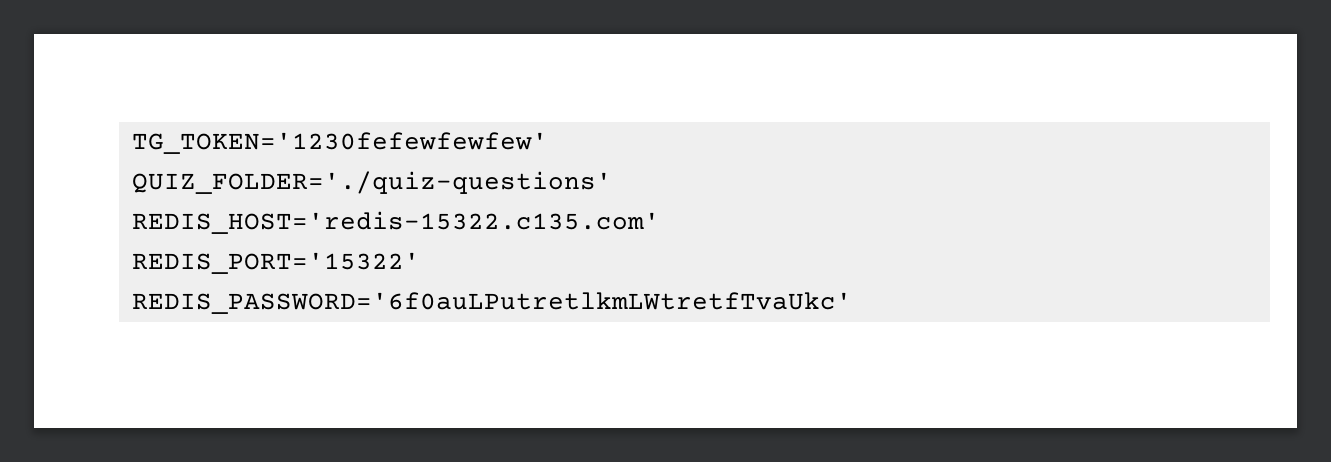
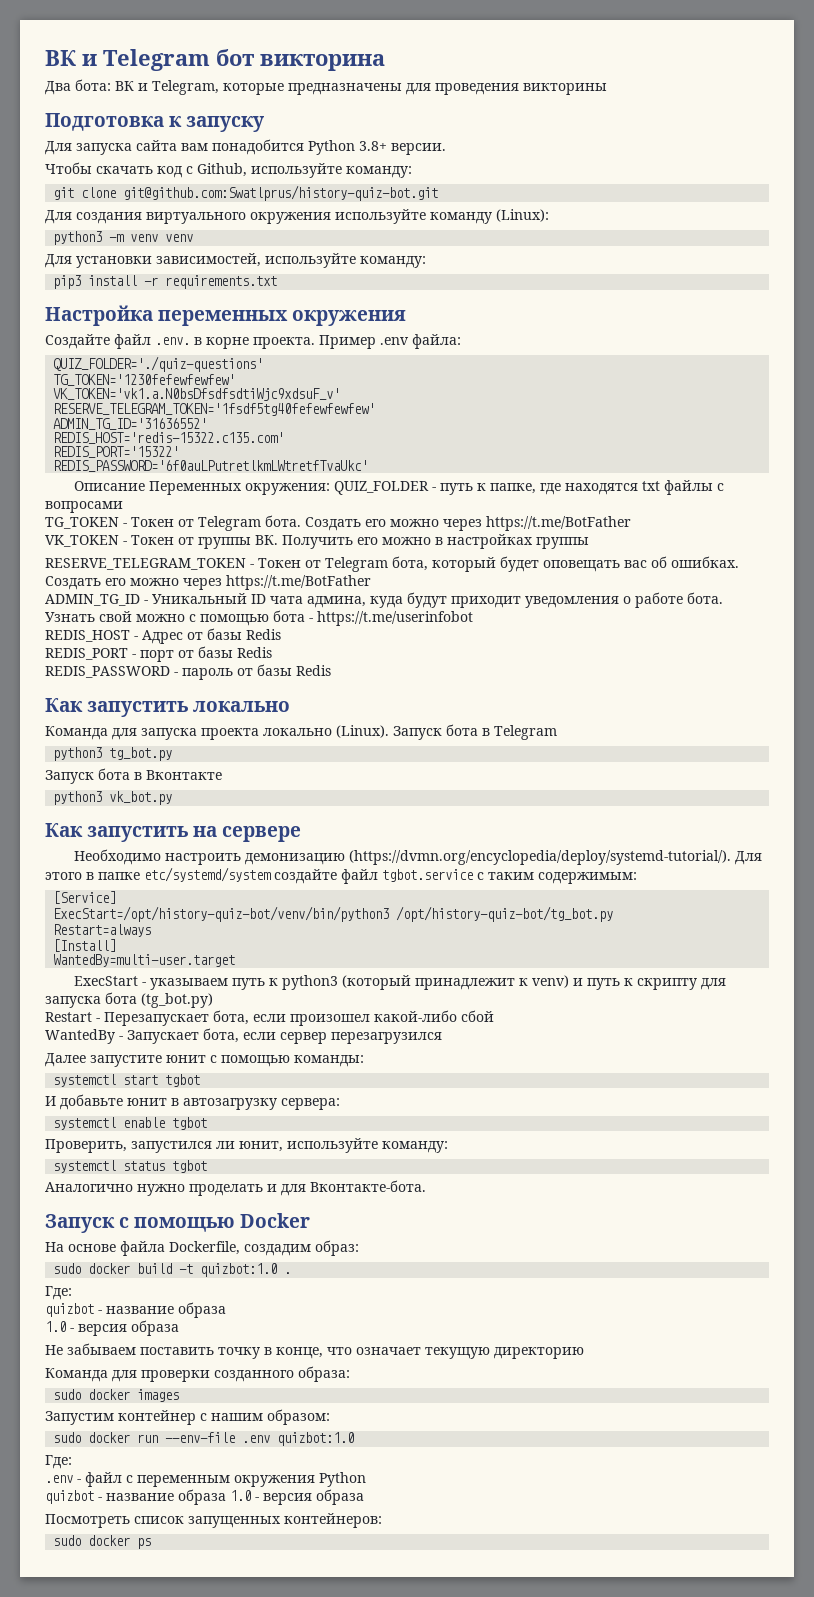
[132,132,549,154] [132,171,613,194] [132,211,661,234] [132,252,421,274] [132,292,853,314] TG_TOKEN='1230fefewfewfew' // QUIZ_FOLDER='./quiz-questions' // REDIS_HOST='redis-15322.c135.com' // REDIS_PORT='15322' // REDIS_PASSWORD='6f0auLPutretlkmLWtretfTvaUkc' -> [45,49,385,71] [45,79,607,95] [45,113,265,132] [45,139,446,155] [45,162,412,178] [53,185,439,201] [45,209,549,224] [53,231,194,245] [45,253,426,268] [53,275,278,289] [45,305,407,326] [45,334,461,349] [53,356,264,372] [53,374,236,386] [53,388,341,401] [53,403,376,416] [53,418,208,430] [53,432,285,444] [53,446,180,458] [53,460,369,472] [74,480,725,495] [45,501,123,513] [45,515,631,531] [45,534,589,549] [45,556,739,572] [45,575,371,590] [45,592,723,608] [45,610,473,626] [45,628,281,644] [45,646,272,662] [45,664,331,680] [45,698,291,717] [45,724,557,740] [53,747,173,761] [45,768,222,784] [53,791,173,805] [45,823,302,842] [74,849,763,865] [45,867,637,884] [53,891,117,904] [53,906,614,922] [53,924,152,937] [53,939,117,952] [53,954,236,967] [74,975,727,990] [45,992,213,1008] [45,1010,494,1026] [45,1028,442,1044] [45,1053,364,1067] [53,1074,201,1087] [45,1094,340,1110] [53,1117,208,1130] [45,1138,448,1153] [53,1160,208,1173] [45,1180,426,1196] [45,1213,311,1233] [45,1240,359,1256] [53,1263,292,1277] [45,1286,72,1300] [45,1302,226,1318] [45,1320,179,1336] [45,1343,584,1359] [45,1366,350,1382] [53,1389,180,1402] [45,1409,330,1425] [53,1432,355,1446] [45,1455,72,1469] [45,1472,366,1487] [45,1489,364,1505] [45,1513,382,1528] [53,1535,152,1549] ВК и Telegram бот викторина // Два бота: ВК и Telegram, которые предназначены для проведения викторины // Подготовка к запуску // Для запуска сайта вам понадобится Python 3.8+ версии. // Чтобы скачать код с Github, используйте команду: // git clone git@github.com:Swatlprus/history-quiz-bot.git // Для создания виртуального окружения используйте команду (Linux): // python3 -m venv venv // Для установки зависимостей, используйте команду: // pip3 install -r requirements.txt // Настройка переменных окружения // Создайте файл .env. в корне проекта. Пример .env файла: // QUIZ_FOLDER='./quiz-questions' // TG_TOKEN='1230fefewfewfew' // VK_TOKEN='vk1.a.N0bsDfsdfsdtiWjc9xdsuF_v' // RESERVE_TELEGRAM_TOKEN='1fsdf5tg40fefewfewfew' // ADMIN_TG_ID='31636552' // REDIS_HOST='redis-15322.c135.com' // REDIS_PORT='15322' // REDIS_PASSWORD='6f0auLPutretlkmLWtretfTvaUkc' // Описание Переменных окружения: QUIZ_FOLDER - путь к папке, где находятся txt файлы с вопросами // TG_TOKEN - Токен от Telegram бота. Создать его можно через https://t.me/BotFather // VK_TOKEN - Токен от группы ВК. Получить его можно в настройках группы // RESERVE_TELEGRAM_TOKEN - Токен от Telegram бота, который будет оповещать вас об ошибках. Создать его можно через https://t.me/BotFather // ADMIN_TG_ID - Уникальный ID чата админа, куда будут приходит уведомления о работе бота. Узнать свой можно с помощью бота - https://t.me/userinfobot // REDIS_HOST - Адрес от базы Redis // REDIS_PORT - порт от базы Redis // REDIS_PASSWORD - пароль от базы Redis // Как запустить локально // Команда для запуска проекта локально (Linux). Запуск бота в Telegram // python3 tg_bot.py // Запуск бота в Вконтакте // python3 vk_bot.py // Как запустить на сервере // Необходимо настроить демонизацию (https://dvmn.org/encyclopedia/deploy/systemd-tutorial/). Для этого в папке etc/systemd/system создайте файл tgbot.service с таким содержимым: // [Service] // ExecStart=/opt/history-quiz-bot/venv/bin/python3 /opt/history-quiz-bot/tg_bot.py // Restart=always // [Install] // WantedBy=multi-user.target // ExecStart - указываем путь к python3 (который принадлежит к venv) и путь к скрипту для запуска бота (tg_bot.py) // Restart - Перезапускает бота, если произошел какой-либо сбой // WantedBy - Запускает бота, если сервер перезагрузился // Далее запустите юнит с помощью команды: // systemctl start tgbot // И добавьте юнит в автозагрузку сервера: // systemctl enable tgbot // Проверить, запустился ли юнит, используйте команду: // systemctl status tgbot // Аналогично нужно проделать и для Вконтакте-бота. // Запуск с помощью Docker // На основе файла Dockerfile, создадим образ: // sudo docker build -t quizbot:1.0 . // Где: // quizbot - название образа // 1.0 - версия образа // Не забываем поставить точку в конце, что означает текущую директорию // Команда для проверки созданного образа: // sudo docker images // Запустим контейнер с нашим образом: // sudo docker run --env-file .env quizbot:1.0 // Где: // .env - файл с переменным окружения Python // quizbot - название образа 1.0 - версия образа // Посмотреть список запущенных контейнеров: // sudo docker ps

